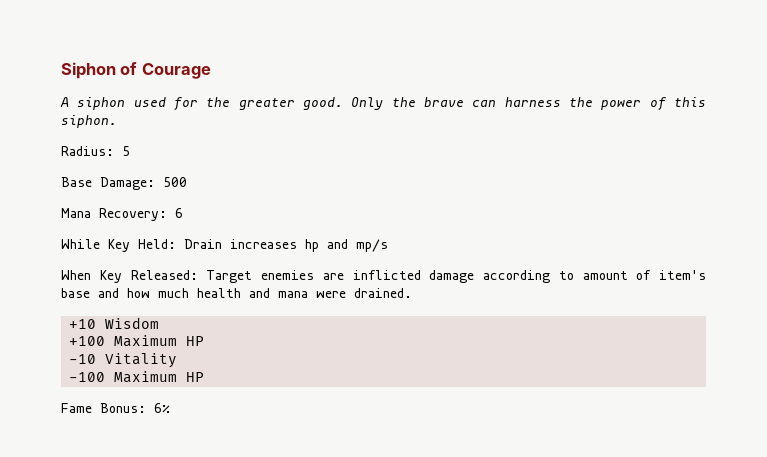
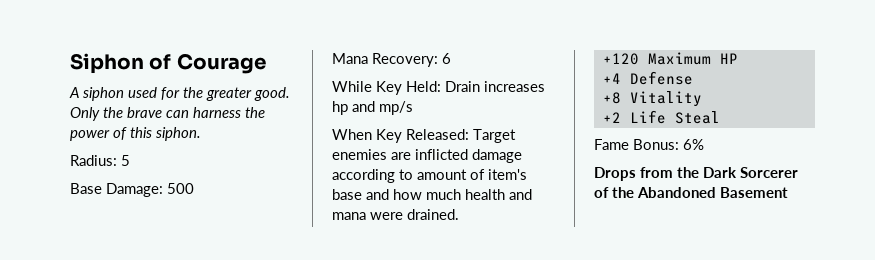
[69,317,160,329] [69,335,205,347] [69,353,178,368] [69,371,205,383] [61,403,170,413] +10 Wisdom // +100 Maximum HP // -10 Vitality // -100 Maximum HP // Fame Bonus: 6% -> [602,52,738,65] [602,71,693,85] [602,91,702,107] [602,110,720,124] [594,139,704,150] [594,167,798,181] [594,187,788,198] +120 Maximum HP // +4 Defense // +8 Vitality // +2 Life Steal // Fame Bonus: 6% // Drops from the Dark Sorcerer of the Abandoned Basement

